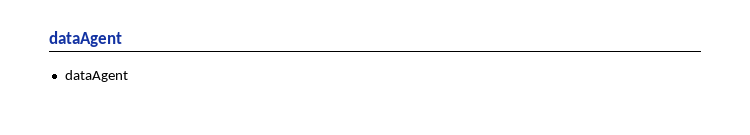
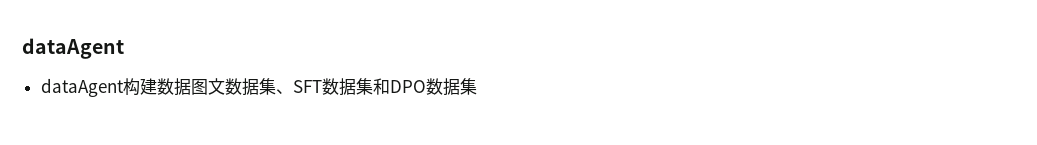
(128, 76) none -> [122,78,477,96] 构建数据图文数据集、SFT数据集和DPO数据集

